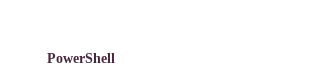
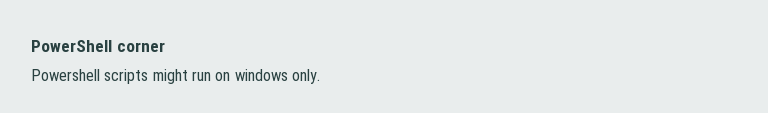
(115, 58) none -> [116,42,165,52] [31,69,320,84] corner // Powershell scripts might run on windows only.

